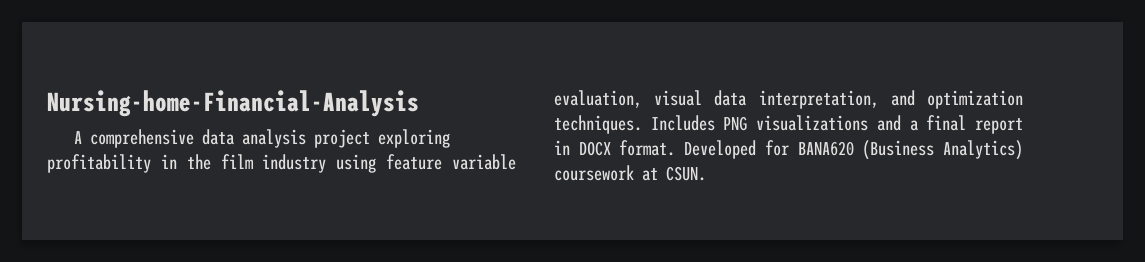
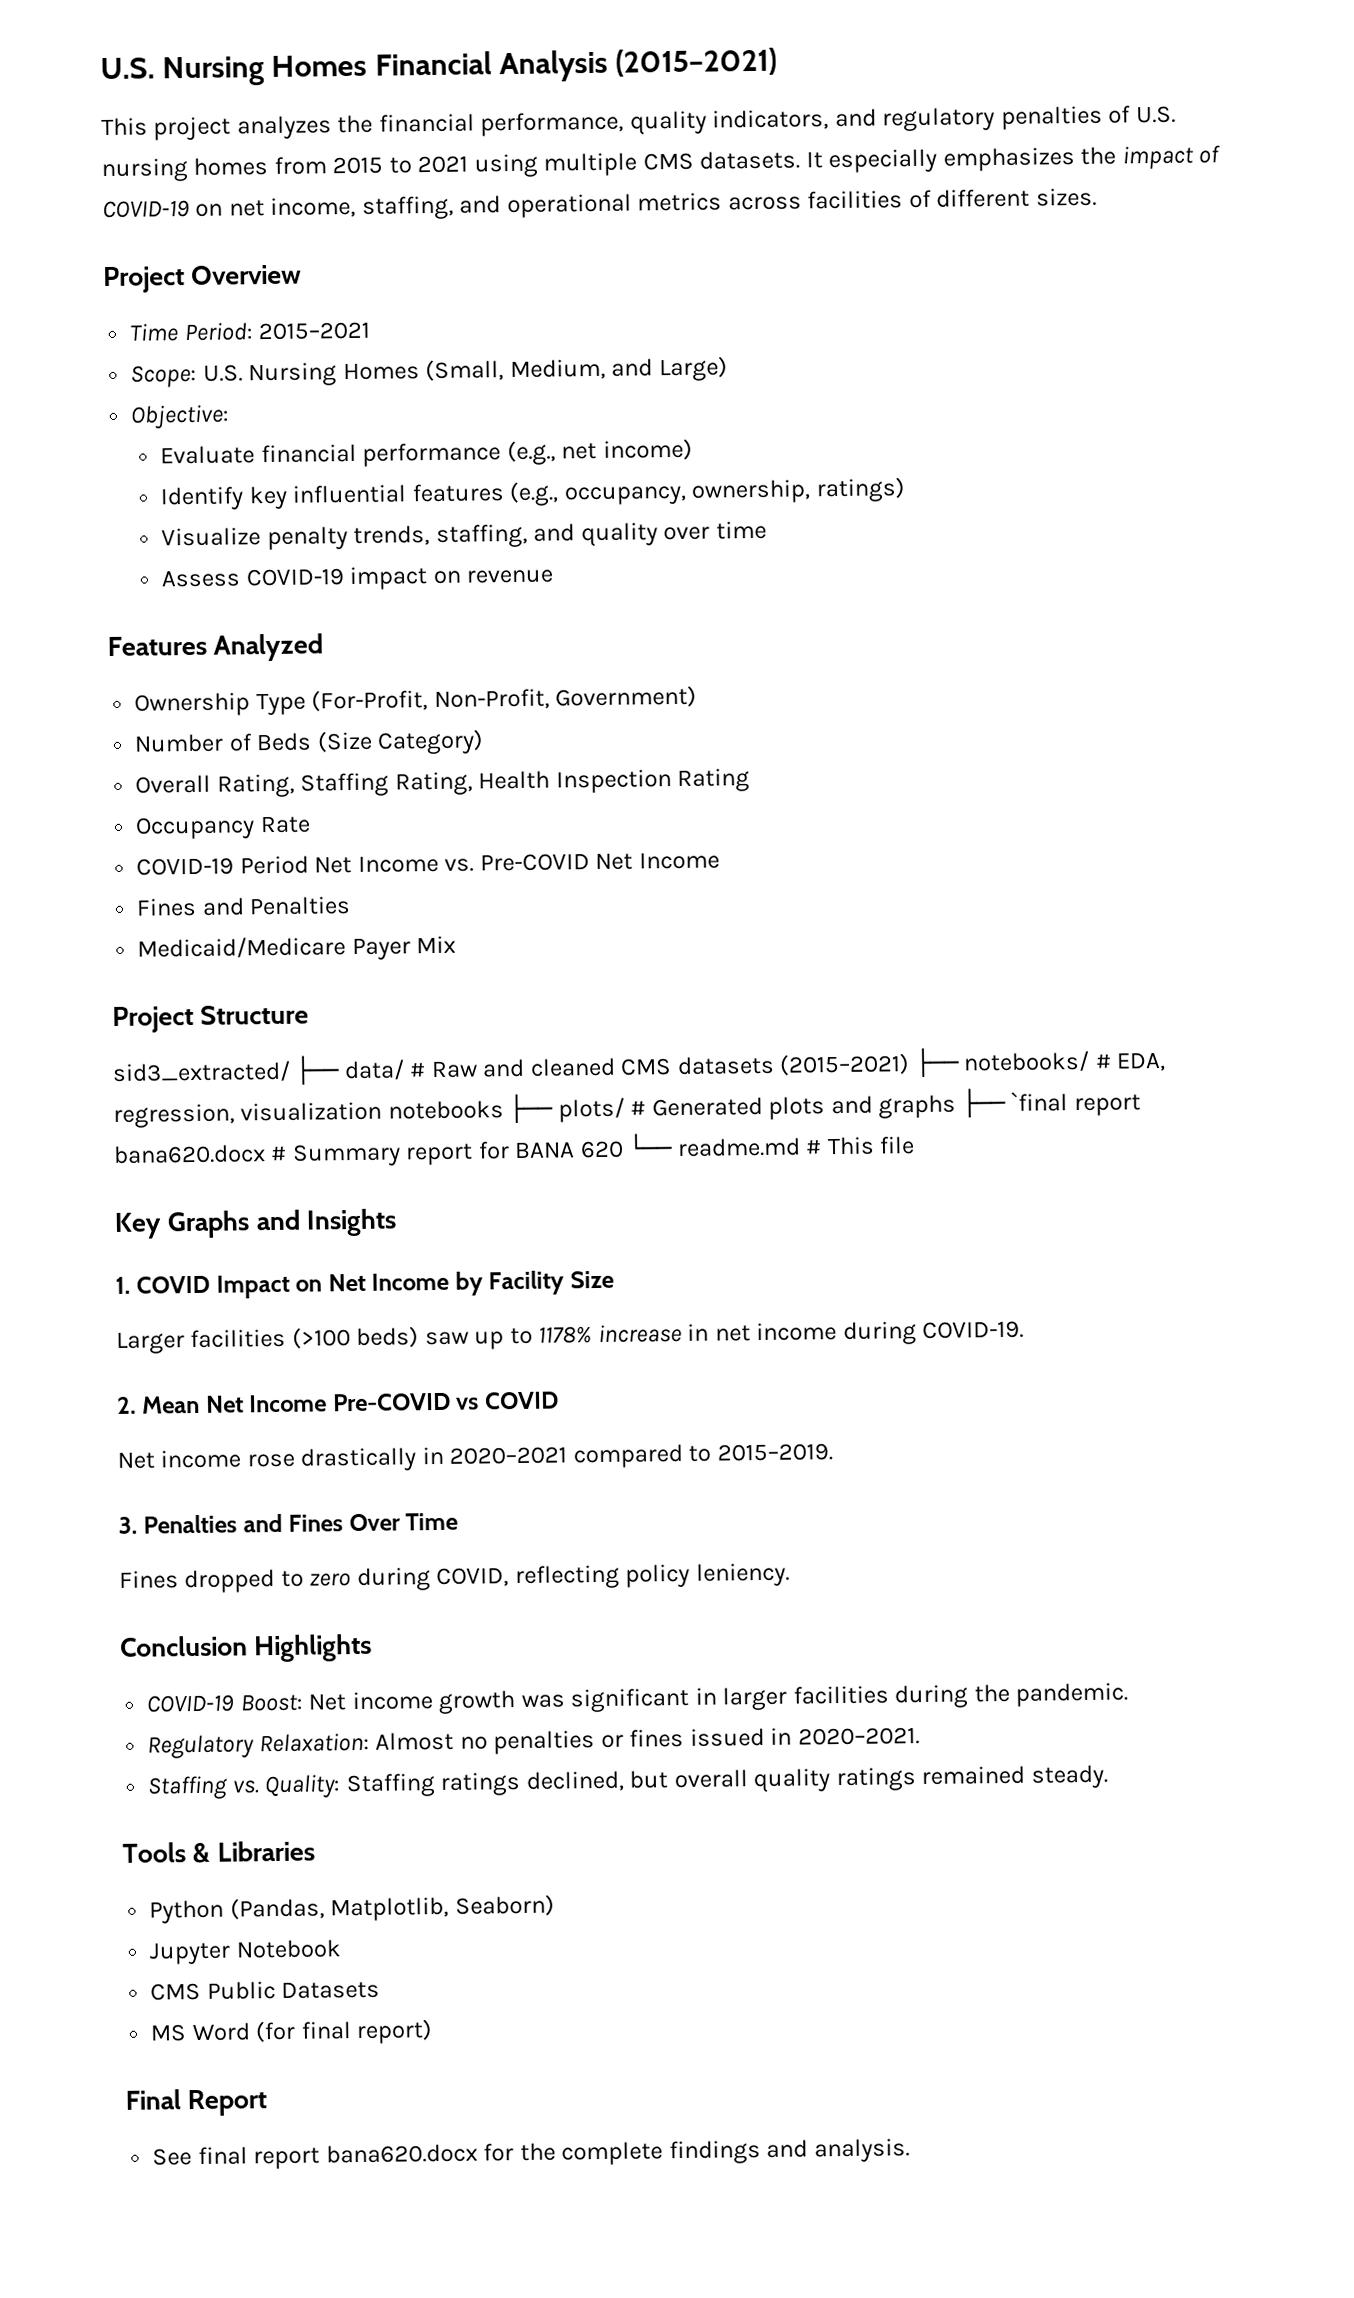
[47,90,419,117] [74,129,451,148] [47,154,516,173] [554,90,1023,109] [554,115,1023,134] [554,140,1023,160] [554,165,706,181] Nursing-home-Financial-Analysis // A comprehensive data analysis project exploring profitability in the film industry using feature variable evaluation, visual data interpretation, and optimization techniques. Includes PNG visualizations and a final report in DOCX format. Developed for BANA620 (Business Analytics) coursework at CSUN. -> [100,47,778,87] [101,105,1176,141] [101,145,1222,183] [102,187,1097,220] [103,264,303,294] [129,321,371,342] [130,356,728,388] [130,404,231,429] [160,438,693,467] [160,477,905,511] [161,520,767,551] [161,566,554,591] [107,633,324,662] [134,685,698,717] [134,729,485,755] [135,768,751,798] [135,815,311,840] [136,851,720,876] [136,896,352,917] [137,935,457,961] [112,1004,310,1033] [112,1047,1167,1085] [113,1087,1141,1128] [113,1133,916,1167] [114,1208,397,1239] [115,1270,614,1299] [116,1320,1025,1354] [117,1391,559,1414] [117,1443,833,1472] [118,1512,459,1534] [119,1562,790,1594] [120,1633,373,1663] [146,1682,1129,1714] [147,1727,920,1759] [147,1764,1108,1800] [122,1840,315,1864] [149,1894,555,1924] [149,1939,341,1965] [150,1980,381,2001] [150,2019,434,2045] [125,2089,268,2117] [152,2138,910,2170] U.S. Nursing Homes Financial Analysis (2015–2021) // This project analyzes the financial performance, quality indicators, and regulatory penalties of U.S. nursing homes from 2015 to 2021 using multiple CMS datasets. It especially emphasizes the impact of COVID-19 on net income, staffing, and operational metrics across facilities of different sizes. // Project Overview // Time Period: 2015–2021 // Scope: U.S. Nursing Homes (Small, Medium, and Large) // Objective: // Evaluate financial performance (e.g., net income) // Identify key influential features (e.g., occupancy, ownership, ratings) // Visualize penalty trends, staffing, and quality over time // Assess COVID-19 impact on revenue // Features Analyzed // Ownership Type (For-Profit, Non-Profit, Government) // Number of Beds (Size Category) // Overall Rating, Staffing Rating, Health Inspection Rating // Occupancy Rate // COVID-19 Period Net Income vs. Pre-COVID Net Income // Fines and Penalties // Medicaid/Medicare Payer Mix // Project Structure // sid3_extracted/ ├── data/ # Raw and cleaned CMS datasets (2015–2021) ├── notebooks/ # EDA, regression, visualization notebooks ├── plots/ # Generated plots and graphs ├── `final report bana620.docx # Summary report for BANA 620 └── readme.md # This file // Key Graphs and Insights // 1. COVID Impact on Net Income by Facility Size // Larger facilities (>100 beds) saw up to 1178% increase in net income during COVID-19. // 2. Mean Net Income Pre-COVID vs COVID // Net income rose drastically in 2020–2021 compared to 2015–2019. // 3. Penalties and Fines Over Time // Fines dropped to zero during COVID, reflecting policy leniency. // Conclusion Highlights // COVID-19 Boost: Net income growth was significant in larger facilities during the pandemic. // Regulatory Relaxation: Almost no penalties or fines issued in 2020–2021. // Staffing vs. Quality: Staffing ratings declined, but overall quality ratings remained steady. // Tools & Libraries // Python (Pandas, Matplotlib, Seaborn) // Jupyter Notebook // CMS Public Datasets // MS Word (for final report) // Final Report // See final report bana620.docx for the complete findings and analysis.

